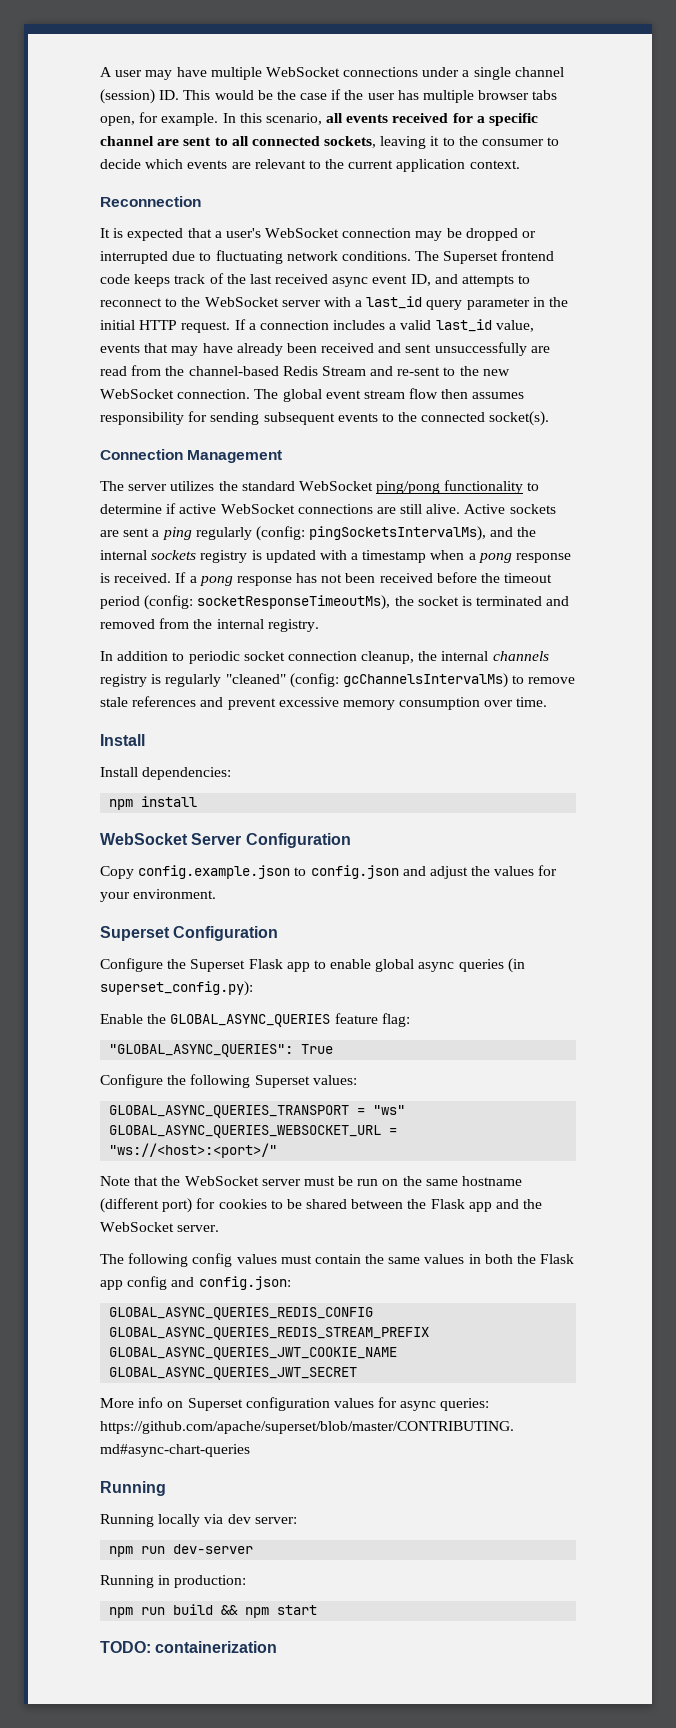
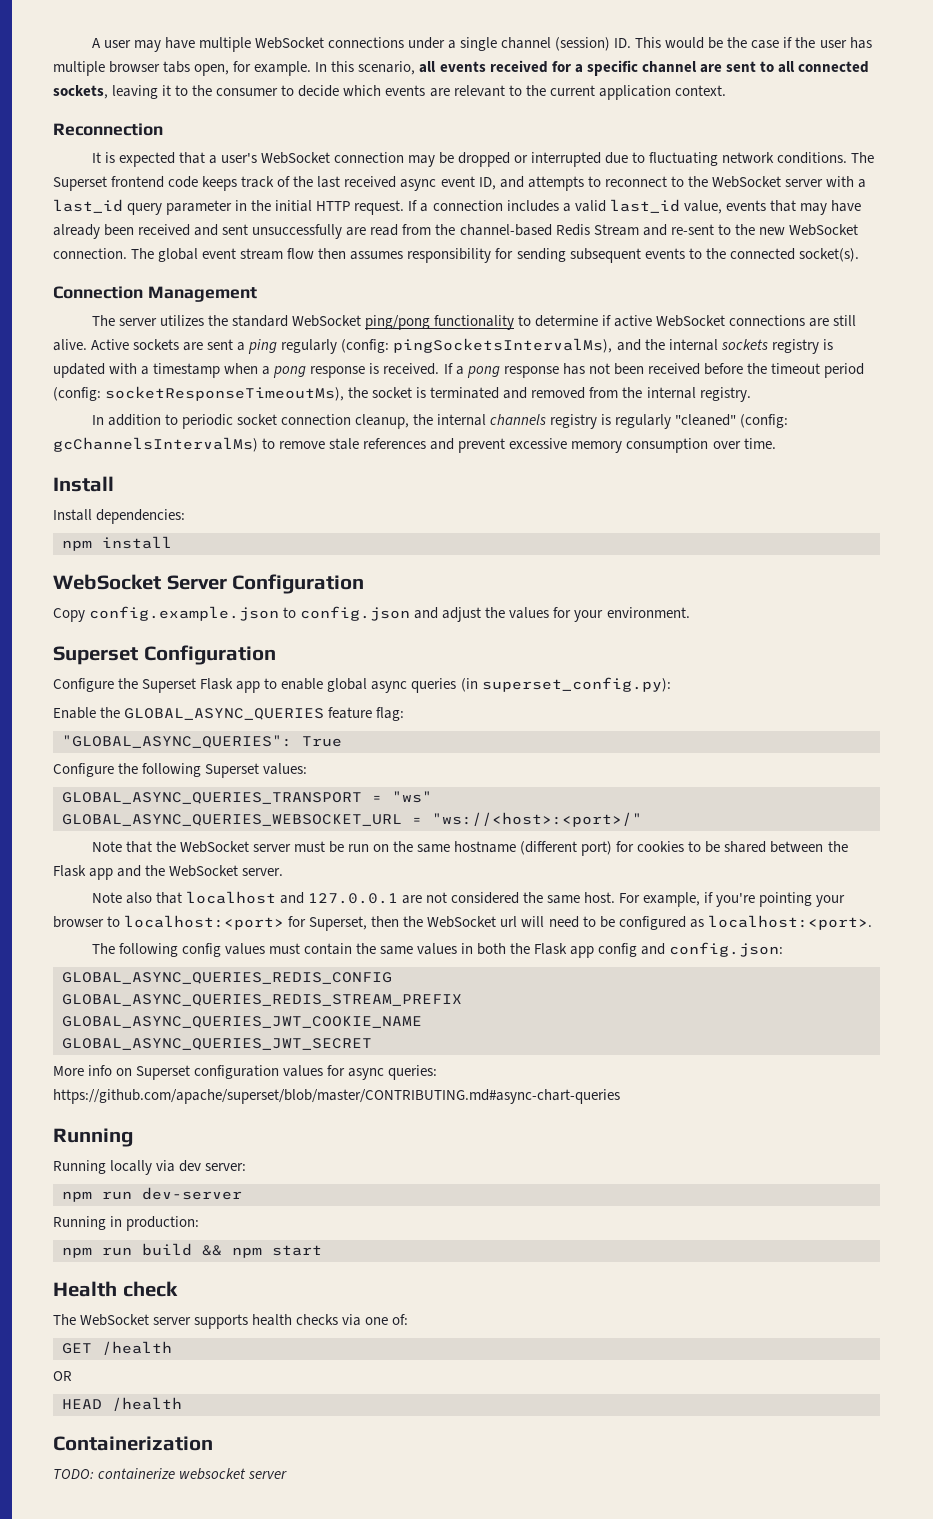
(220, 1228) none -> [91,891,846,907] [53,915,872,931] // Note also that localhost and 127.0.0.1 are not considered the same host. For example, if you're pointing your browser to localhost:<port> for Superset, then the WebSocket url will need to be configured as localhost:<port>.
[100,1641,278,1653] TODO: containerization -> [53,1281,178,1297] [53,1314,409,1329] [62,1341,172,1355] [53,1371,72,1381] [62,1397,182,1411] [53,1436,213,1451] [53,1468,288,1480] Health check // The WebSocket server supports health checks via one of: // GET /health // OR // HEAD /health // Containerization // TODO: containerize websocket server

